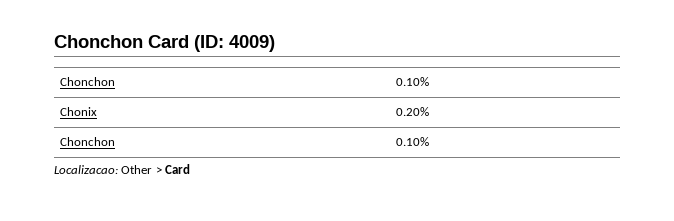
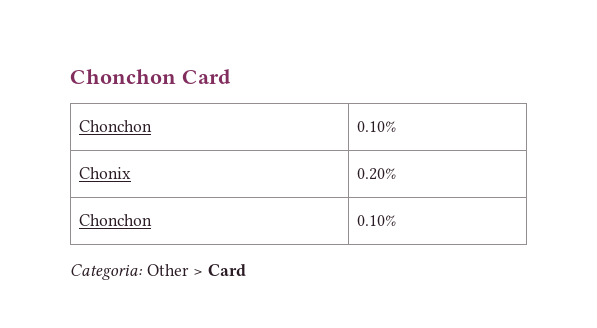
[194,35,275,52] (ID: 4009) -> (231, 76) none
[54,165,118,174] Localizacao: -> [70,264,143,280] Categoria:

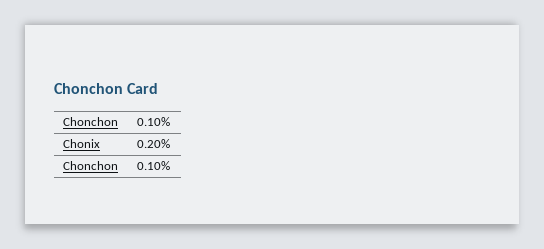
[70,264,247,280] // Categoria: Other > Card -> (171, 165) none

